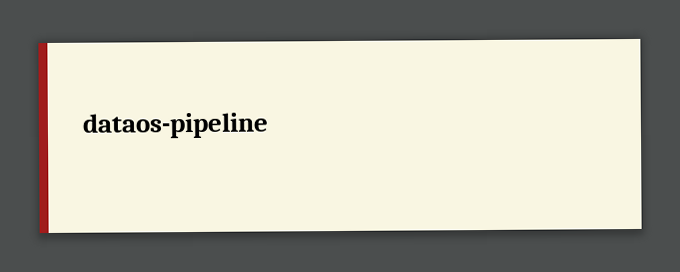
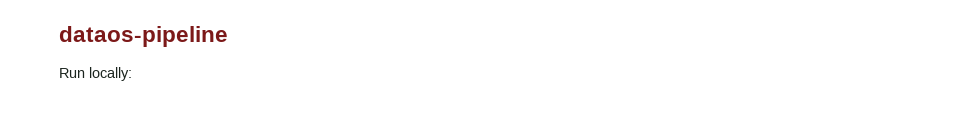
(269, 125) none -> [59,67,132,81] // Run locally:

